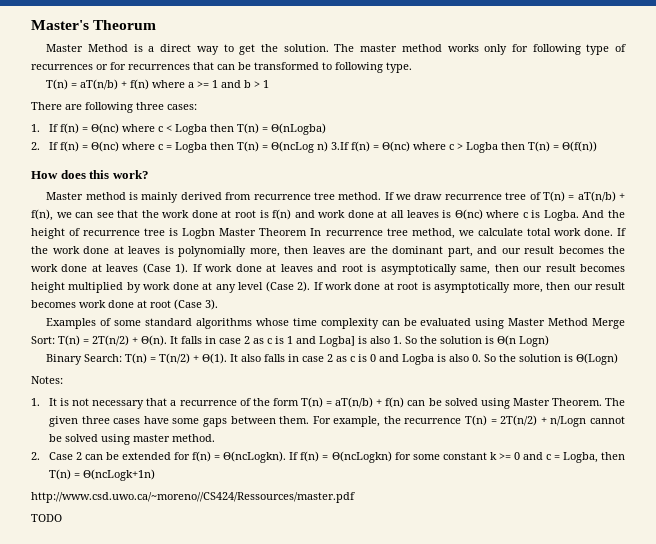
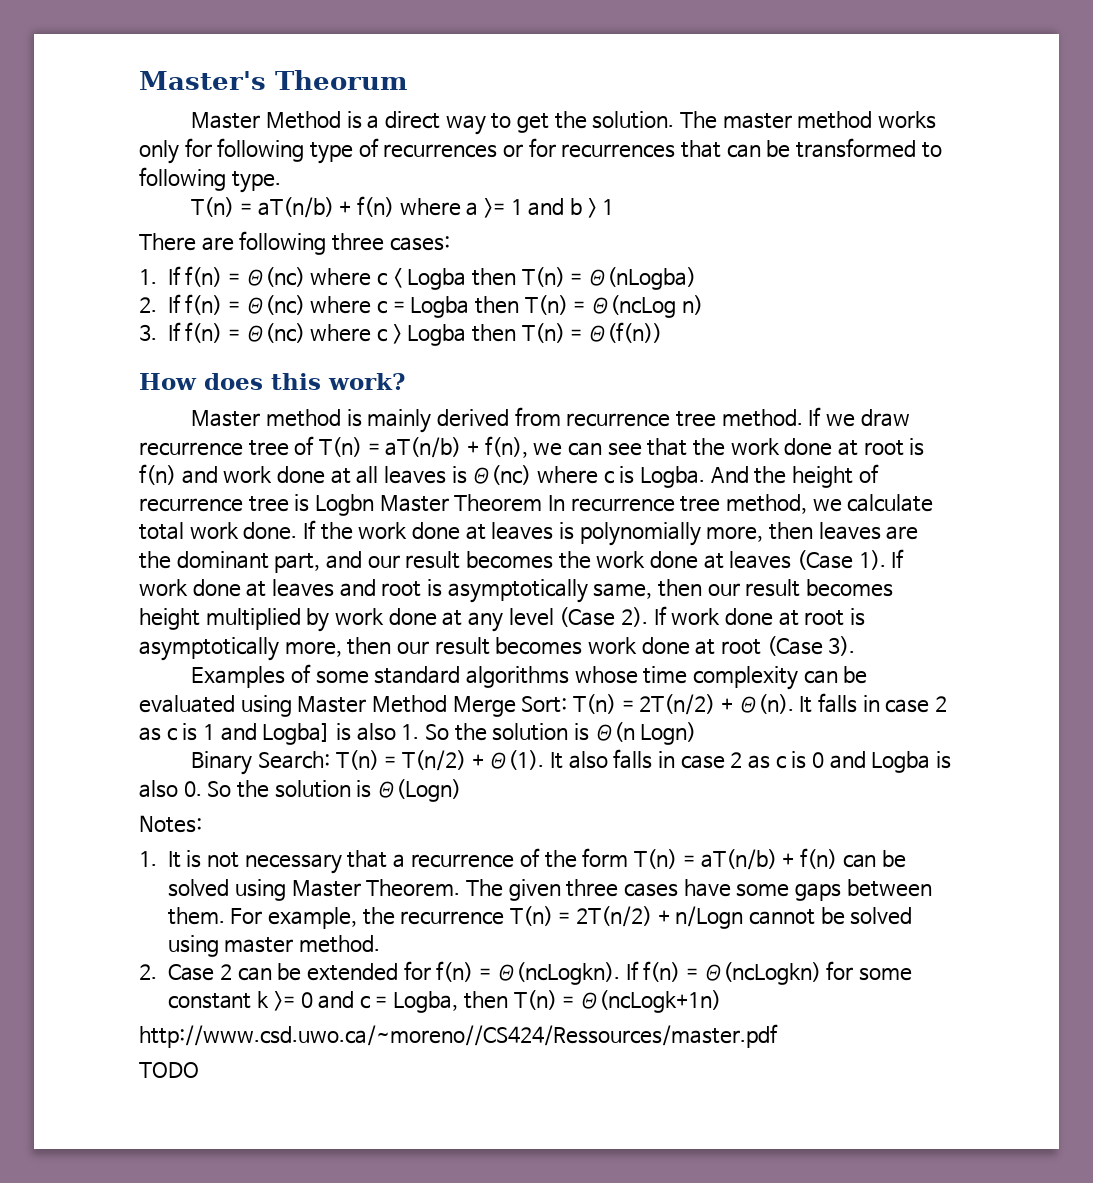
[330,142,349,150] 3.If -> [139,322,181,341] // 3. If

